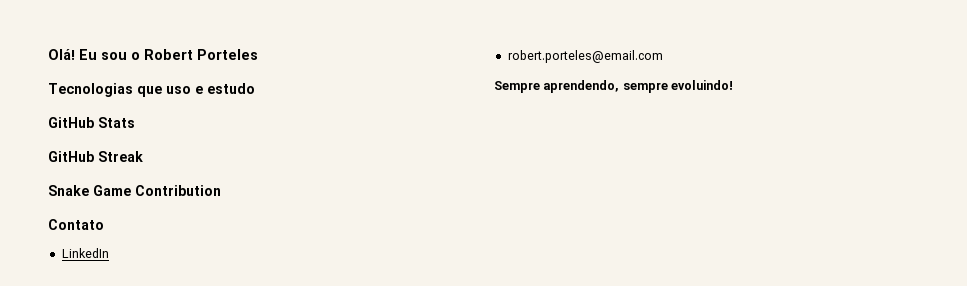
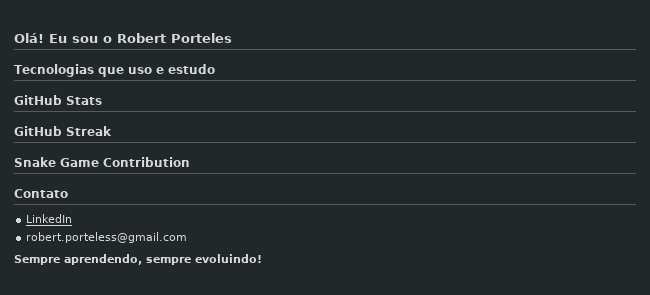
[507,50,663,63] robert.porteles@email.com -> [26,232,188,243] robert.porteless@gmail.com

